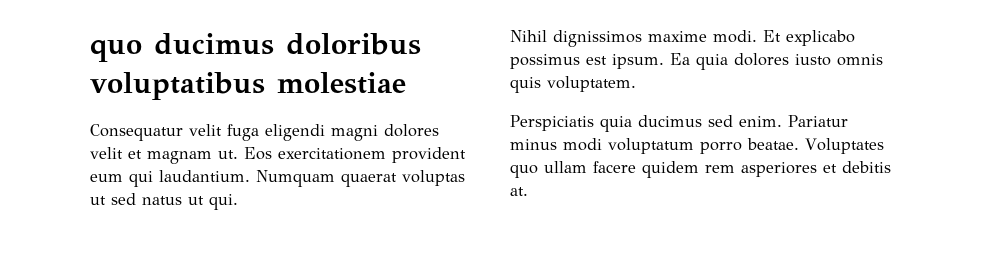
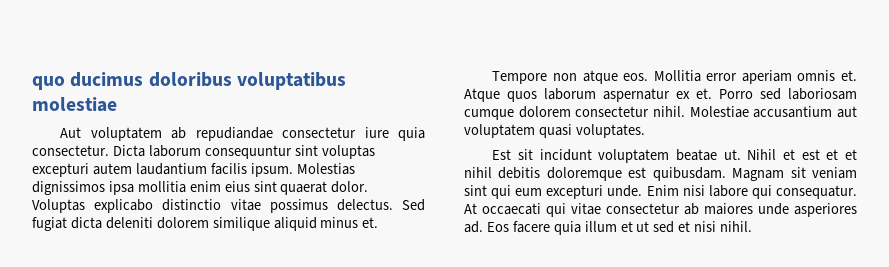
[90,124,439,141] [90,147,466,164] [90,170,465,187] [90,193,238,210] [510,30,855,47] [510,53,883,70] [510,76,636,93] [510,115,848,132] [510,138,884,154] [510,161,891,178] [510,187,528,196] Consequatur velit fuga eligendi magni dolores velit et magnam ut. Eos exercitationem provident eum qui laudantium. Numquam quaerat voluptas ut sed natus ut qui. // Nihil dignissimos maxime modi. Et explicabo possimus est ipsum. Ea quia dolores iusto omnis quis voluptatem. // Perspiciatis quia ducimus sed enim. Pariatur minus modi voluptatum porro beatae. Voluptates quo ullam facere quidem rem asperiores et debitis at. -> [60,127,425,141] [32,145,375,159] [32,163,355,177] [32,181,369,195] [32,199,425,213] [32,217,379,231] [492,70,857,84] [464,88,857,102] [464,106,857,120] [464,124,645,138] [492,149,857,163] [464,167,857,181] [464,185,857,199] [464,203,857,217] [464,221,753,235] Aut voluptatem ab repudiandae consectetur iure quia consectetur. Dicta laborum consequuntur sint voluptas excepturi autem laudantium facilis ipsum. Molestias dignissimos ipsa mollitia enim eius sint quaerat dolor. Voluptas explicabo distinctio vitae possimus delectus. Sed fugiat dicta deleniti dolorem similique aliquid minus et. // Tempore non atque eos. Mollitia error aperiam omnis et. Atque quos laborum aspernatur ex et. Porro sed laboriosam cumque dolorem consectetur nihil. Molestiae accusantium aut voluptatem quasi voluptates. // Est sit incidunt voluptatem beatae ut. Nihil et est et et nihil debitis doloremque est quibusdam. Magnam sit veniam sint qui eum excepturi unde. Enim nisi labore qui consequatur. At occaecati qui vitae consectetur ab maiores unde asperiores ad. Eos facere quia illum et ut sed et nisi nihil.

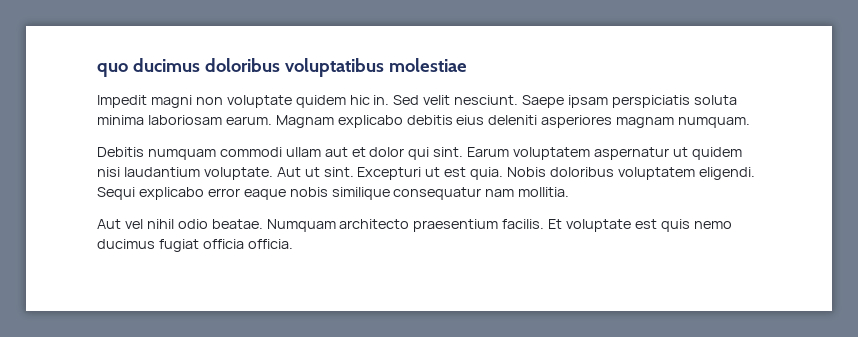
[60,127,425,141] [32,145,375,159] [32,163,355,177] [32,181,369,195] [32,199,425,213] [32,217,379,231] [492,70,857,84] [464,88,857,102] [464,106,857,120] [464,124,645,138] [492,149,857,163] [464,167,857,181] [464,185,857,199] [464,203,857,217] [464,221,753,235] Aut voluptatem ab repudiandae consectetur iure quia consectetur. Dicta laborum consequuntur sint voluptas excepturi autem laudantium facilis ipsum. Molestias dignissimos ipsa mollitia enim eius sint quaerat dolor. Voluptas explicabo distinctio vitae possimus delectus. Sed fugiat dicta deleniti dolorem similique aliquid minus et. // Tempore non atque eos. Mollitia error aperiam omnis et. Atque quos laborum aspernatur ex et. Porro sed laboriosam cumque dolorem consectetur nihil. Molestiae accusantium aut voluptatem quasi voluptates. // Est sit incidunt voluptatem beatae ut. Nihil et est et et nihil debitis doloremque est quibusdam. Magnam sit veniam sint qui eum excepturi unde. Enim nisi labore qui consequatur. At occaecati qui vitae consectetur ab maiores unde asperiores ad. Eos facere quia illum et ut sed et nisi nihil. -> [97,95,737,108] [97,115,751,128] [97,147,742,160] [97,167,755,180] [97,187,570,200] [97,219,732,232] [97,239,293,252] Impedit magni non voluptate quidem hic in. Sed velit nesciunt. Saepe ipsam perspiciatis soluta minima laboriosam earum. Magnam explicabo debitis eius deleniti asperiores magnam numquam. // Debitis numquam commodi ullam aut et dolor qui sint. Earum voluptatem aspernatur ut quidem nisi laudantium voluptate. Aut ut sint. Excepturi ut est quia. Nobis doloribus voluptatem eligendi. Sequi explicabo error eaque nobis similique consequatur nam mollitia. // Aut vel nihil odio beatae. Numquam architecto praesentium facilis. Et voluptate est quis nemo ducimus fugiat officia officia.

